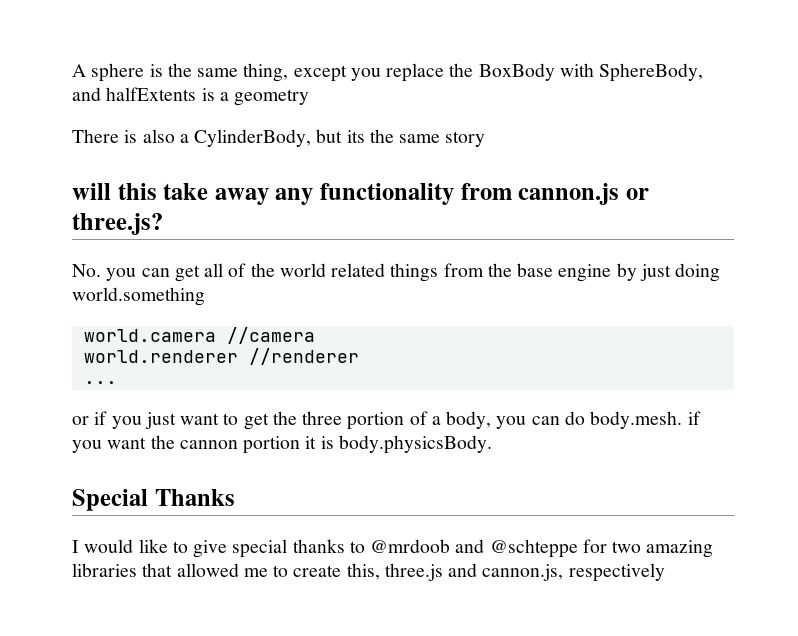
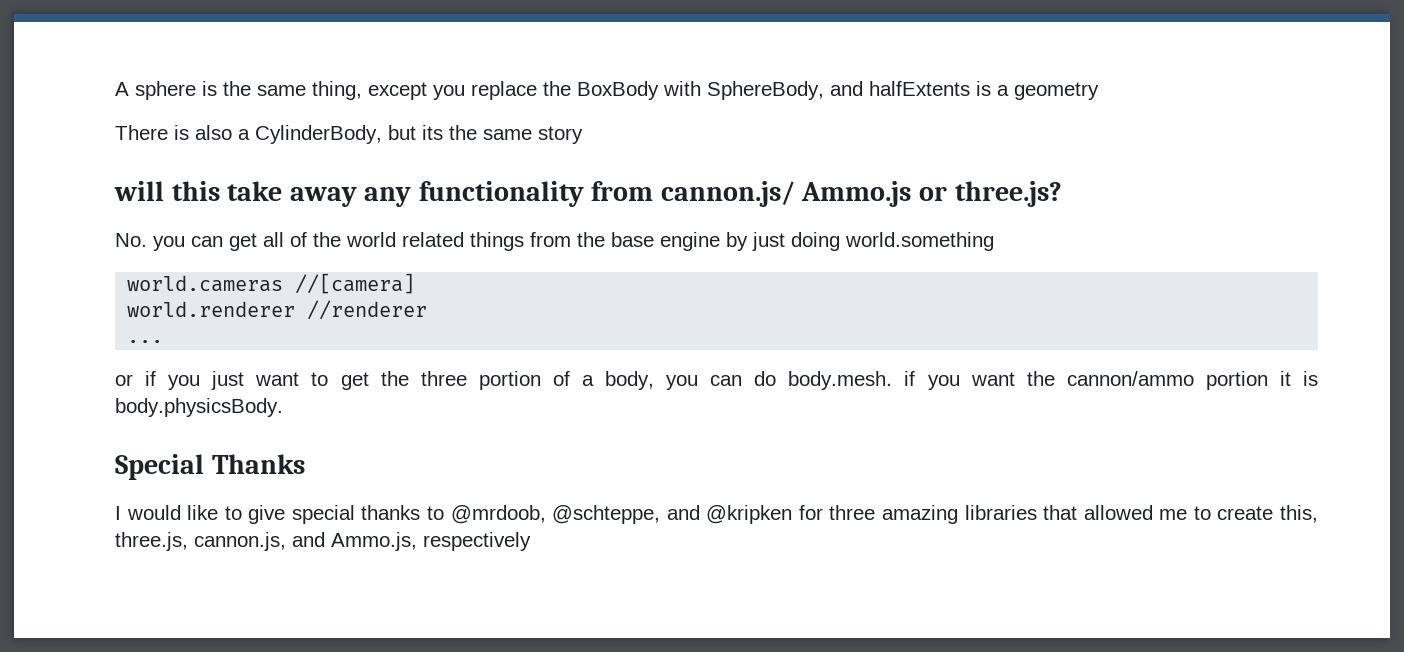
[518,183,620,205] cannon.js -> [660,181,912,207] cannon.js/ Ammo.js
[83,327,315,344] world.camera //camera -> [127,273,416,294] world.cameras //[camera]
[179,440,238,449] cannon -> [1066,371,1194,386] cannon/ammo
[370,539,642,558] @mrdoob and @schteppe for two -> [450,505,876,524] @mrdoob, @schteppe, and @kripken for three
[384,563,564,581] three.js and cannon.js, -> [115,532,417,551] three.js, cannon.js, and Ammo.js,

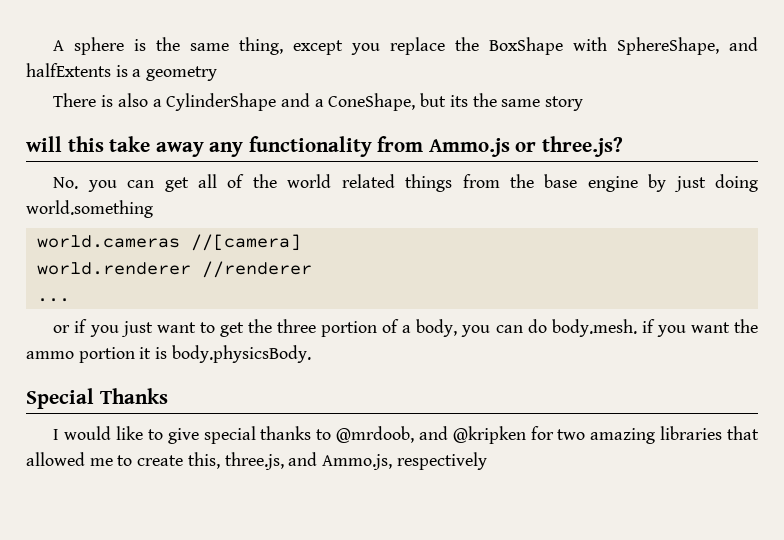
[577,81,824,100] BoxBody with SphereBody, -> [489,37,720,55] BoxShape with SphereShape,
[255,125,382,144] CylinderBody, -> [166,93,416,111] CylinderShape and a ConeShape,
[660,181,795,207] cannon.js/ -> (424, 144) none
[1066,371,1194,386] cannon/ammo -> [26,351,74,359] ammo
[552,505,661,524] @schteppe, -> (415, 434) none
[829,505,876,520] three -> [557,429,586,440] two
[194,532,286,551] cannon.js, -> (284, 461) none

